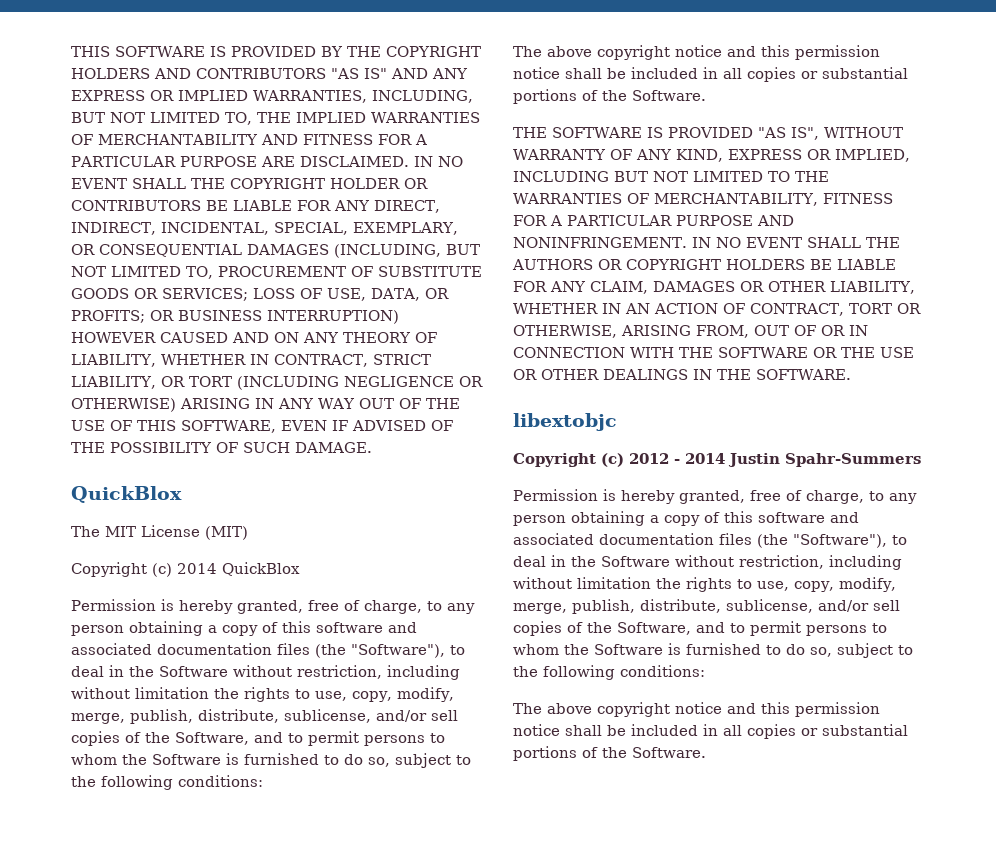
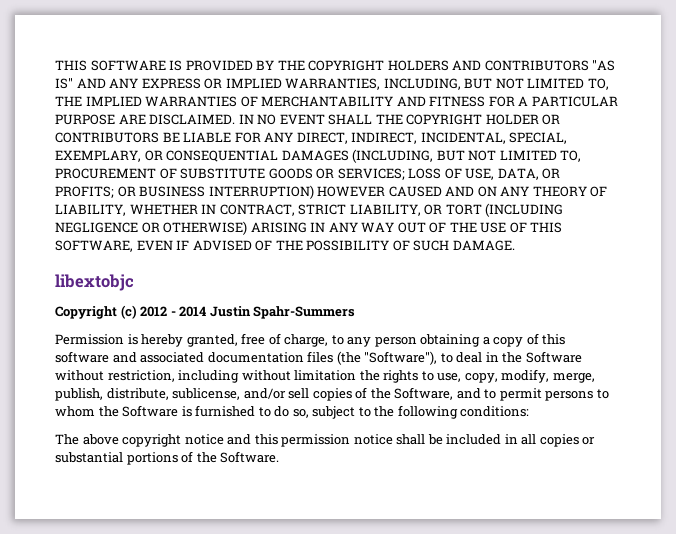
[71,486,182,503] [71,525,248,540] [71,562,300,577] [71,599,475,614] [71,621,417,636] [71,643,465,658] [71,665,460,680] [71,687,454,702] [71,709,458,724] [71,731,445,746] [71,753,471,768] [71,775,263,790] [513,45,880,60] [513,67,908,82] [513,89,706,104] [513,127,903,140] [513,149,910,162] [513,171,829,182] [513,193,893,206] [513,215,794,226] [513,237,900,248] [512,259,896,270] [513,281,915,294] [513,303,921,316] [513,325,868,338] [513,347,914,358] [513,369,851,380] // QuickBlox // The MIT License (MIT) // Copyright (c) 2014 QuickBlox // Permission is hereby granted, free of charge, to any person obtaining a copy of this software and associated documentation files (the "Software"), to deal in the Software without restriction, including without limitation the rights to use, copy, modify, merge, publish, distribute, sublicense, and/or sell copies of the Software, and to permit persons to whom the Software is furnished to do so, subject to the following conditions: // The above copyright notice and this permission notice shall be included in all copies or substantial portions of the Software. // THE SOFTWARE IS PROVIDED "AS IS", WITHOUT WARRANTY OF ANY KIND, EXPRESS OR IMPLIED, INCLUDING BUT NOT LIMITED TO THE WARRANTIES OF MERCHANTABILITY, FITNESS FOR A PARTICULAR PURPOSE AND NONINFRINGEMENT. IN NO EVENT SHALL THE AUTHORS OR COPYRIGHT HOLDERS BE LIABLE FOR ANY CLAIM, DAMAGES OR OTHER LIABILITY, WHETHER IN AN ACTION OF CONTRACT, TORT OR OTHERWISE, ARISING FROM, OUT OF OR IN CONNECTION WITH THE SOFTWARE OR THE USE OR OTHER DEALINGS IN THE SOFTWARE. -> (515, 245) none

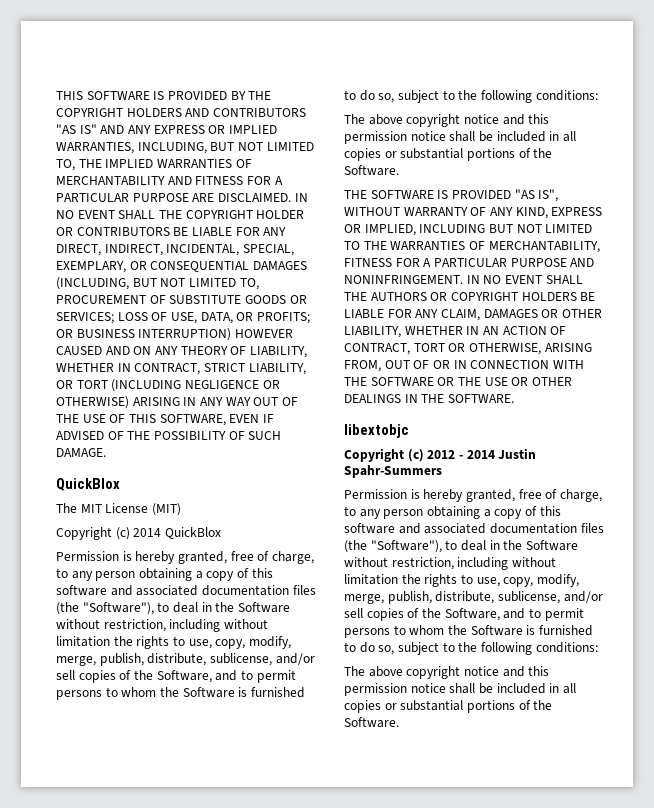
(515, 245) none -> [56,478,120,491] [56,503,181,516] [56,527,221,540] [56,551,314,564] [56,568,273,581] [56,585,316,596] [56,602,290,615] [56,619,268,632] [56,636,291,649] [56,653,315,666] [56,670,296,683] [56,687,305,700] [344,90,598,103] [344,114,550,127] [344,131,576,144] [344,148,553,161] [344,165,399,176] [344,189,559,202] [344,207,603,219] [344,224,593,236] [344,241,600,253] [344,258,595,267] [344,275,583,284] [344,292,596,301] [344,309,602,321] [344,326,567,338] [344,343,592,355] [344,360,584,372] [344,377,572,386] [344,394,514,403] // QuickBlox // The MIT License (MIT) // Copyright (c) 2014 QuickBlox // Permission is hereby granted, free of charge, to any person obtaining a copy of this software and associated documentation files (the "Software"), to deal in the Software without restriction, including without limitation the rights to use, copy, modify, merge, publish, distribute, sublicense, and/or sell copies of the Software, and to permit persons to whom the Software is furnished to do so, subject to the following conditions: // The above copyright notice and this permission notice shall be included in all copies or substantial portions of the Software. // THE SOFTWARE IS PROVIDED "AS IS", WITHOUT WARRANTY OF ANY KIND, EXPRESS OR IMPLIED, INCLUDING BUT NOT LIMITED TO THE WARRANTIES OF MERCHANTABILITY, FITNESS FOR A PARTICULAR PURPOSE AND NONINFRINGEMENT. IN NO EVENT SHALL THE AUTHORS OR COPYRIGHT HOLDERS BE LIABLE FOR ANY CLAIM, DAMAGES OR OTHER LIABILITY, WHETHER IN AN ACTION OF CONTRACT, TORT OR OTHERWISE, ARISING FROM, OUT OF OR IN CONNECTION WITH THE SOFTWARE OR THE USE OR OTHER DEALINGS IN THE SOFTWARE.

